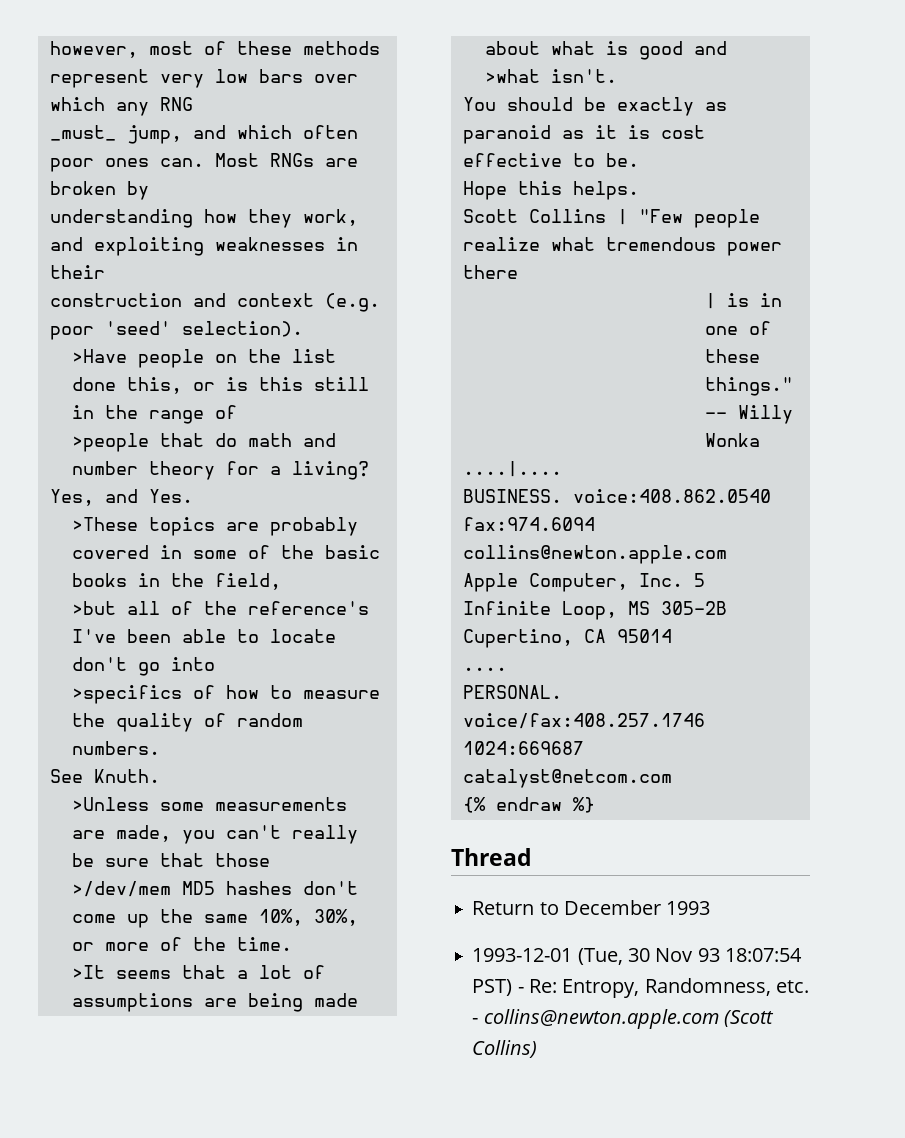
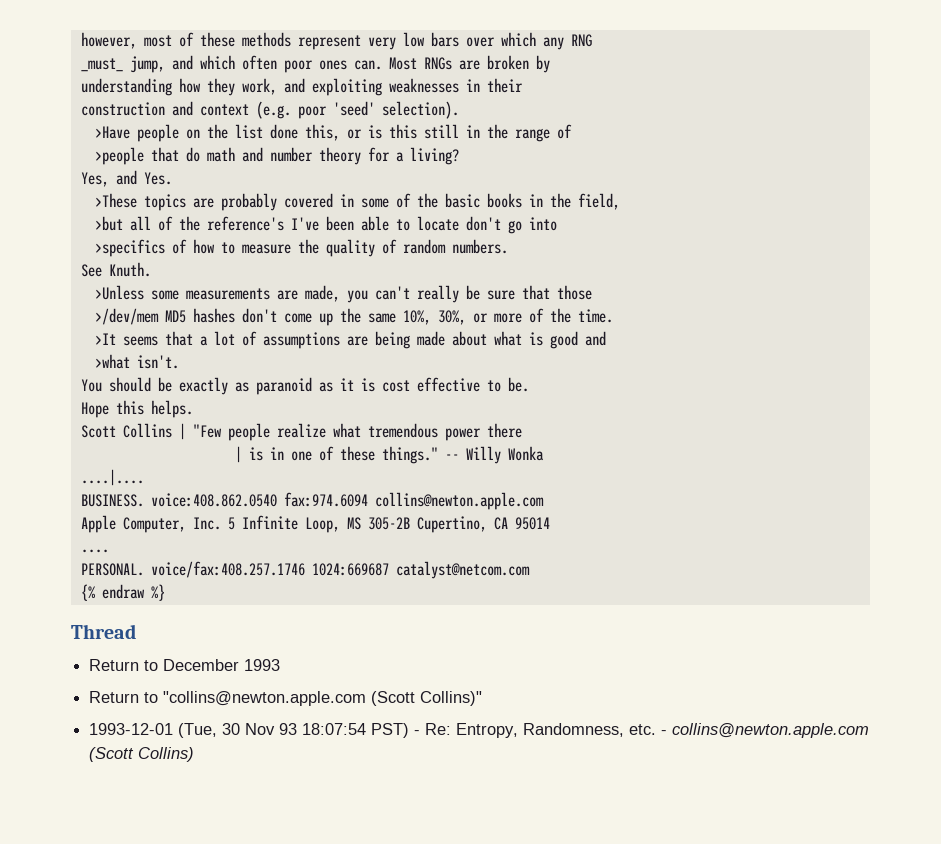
(711, 908) none -> [89,691,483,706] // Return to "collins@newton.apple.com (Scott Collins)"

